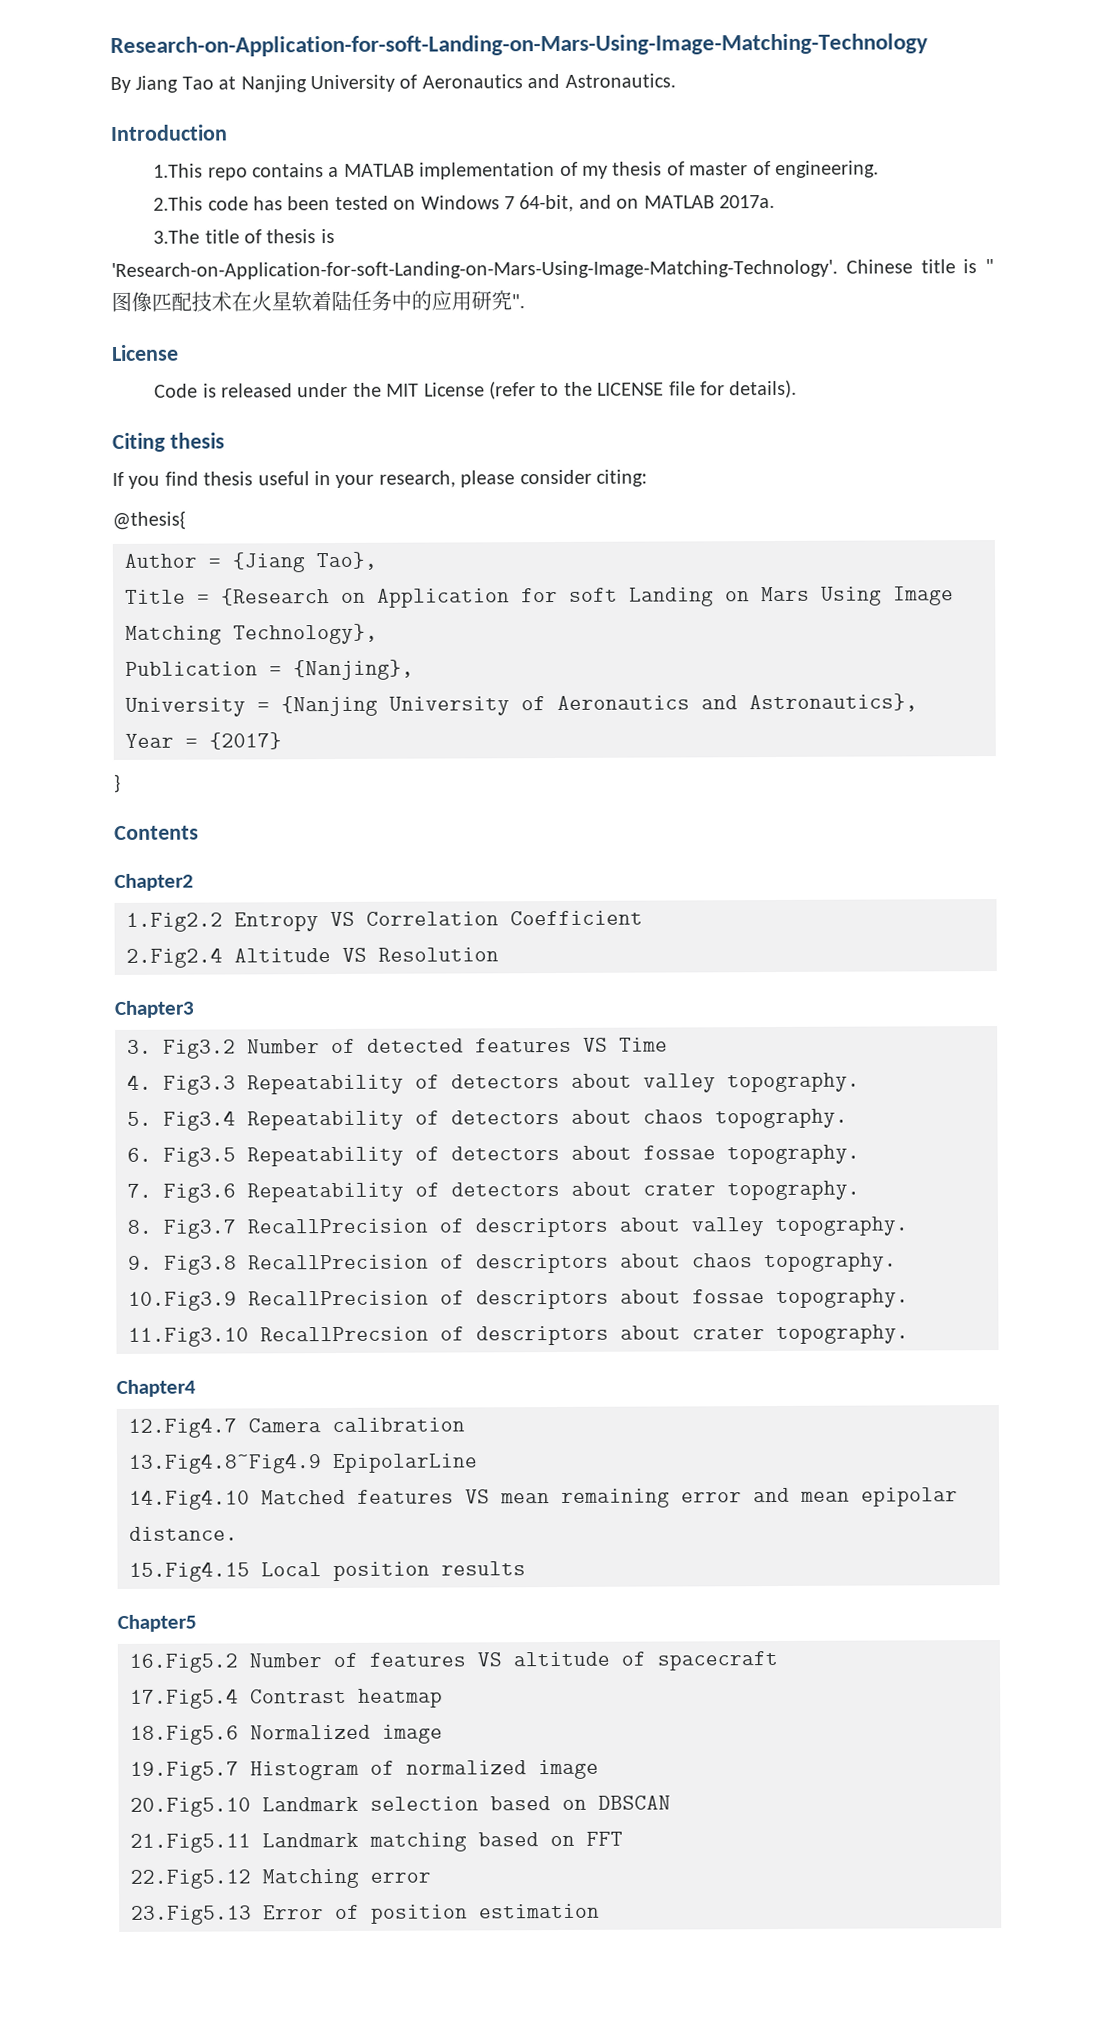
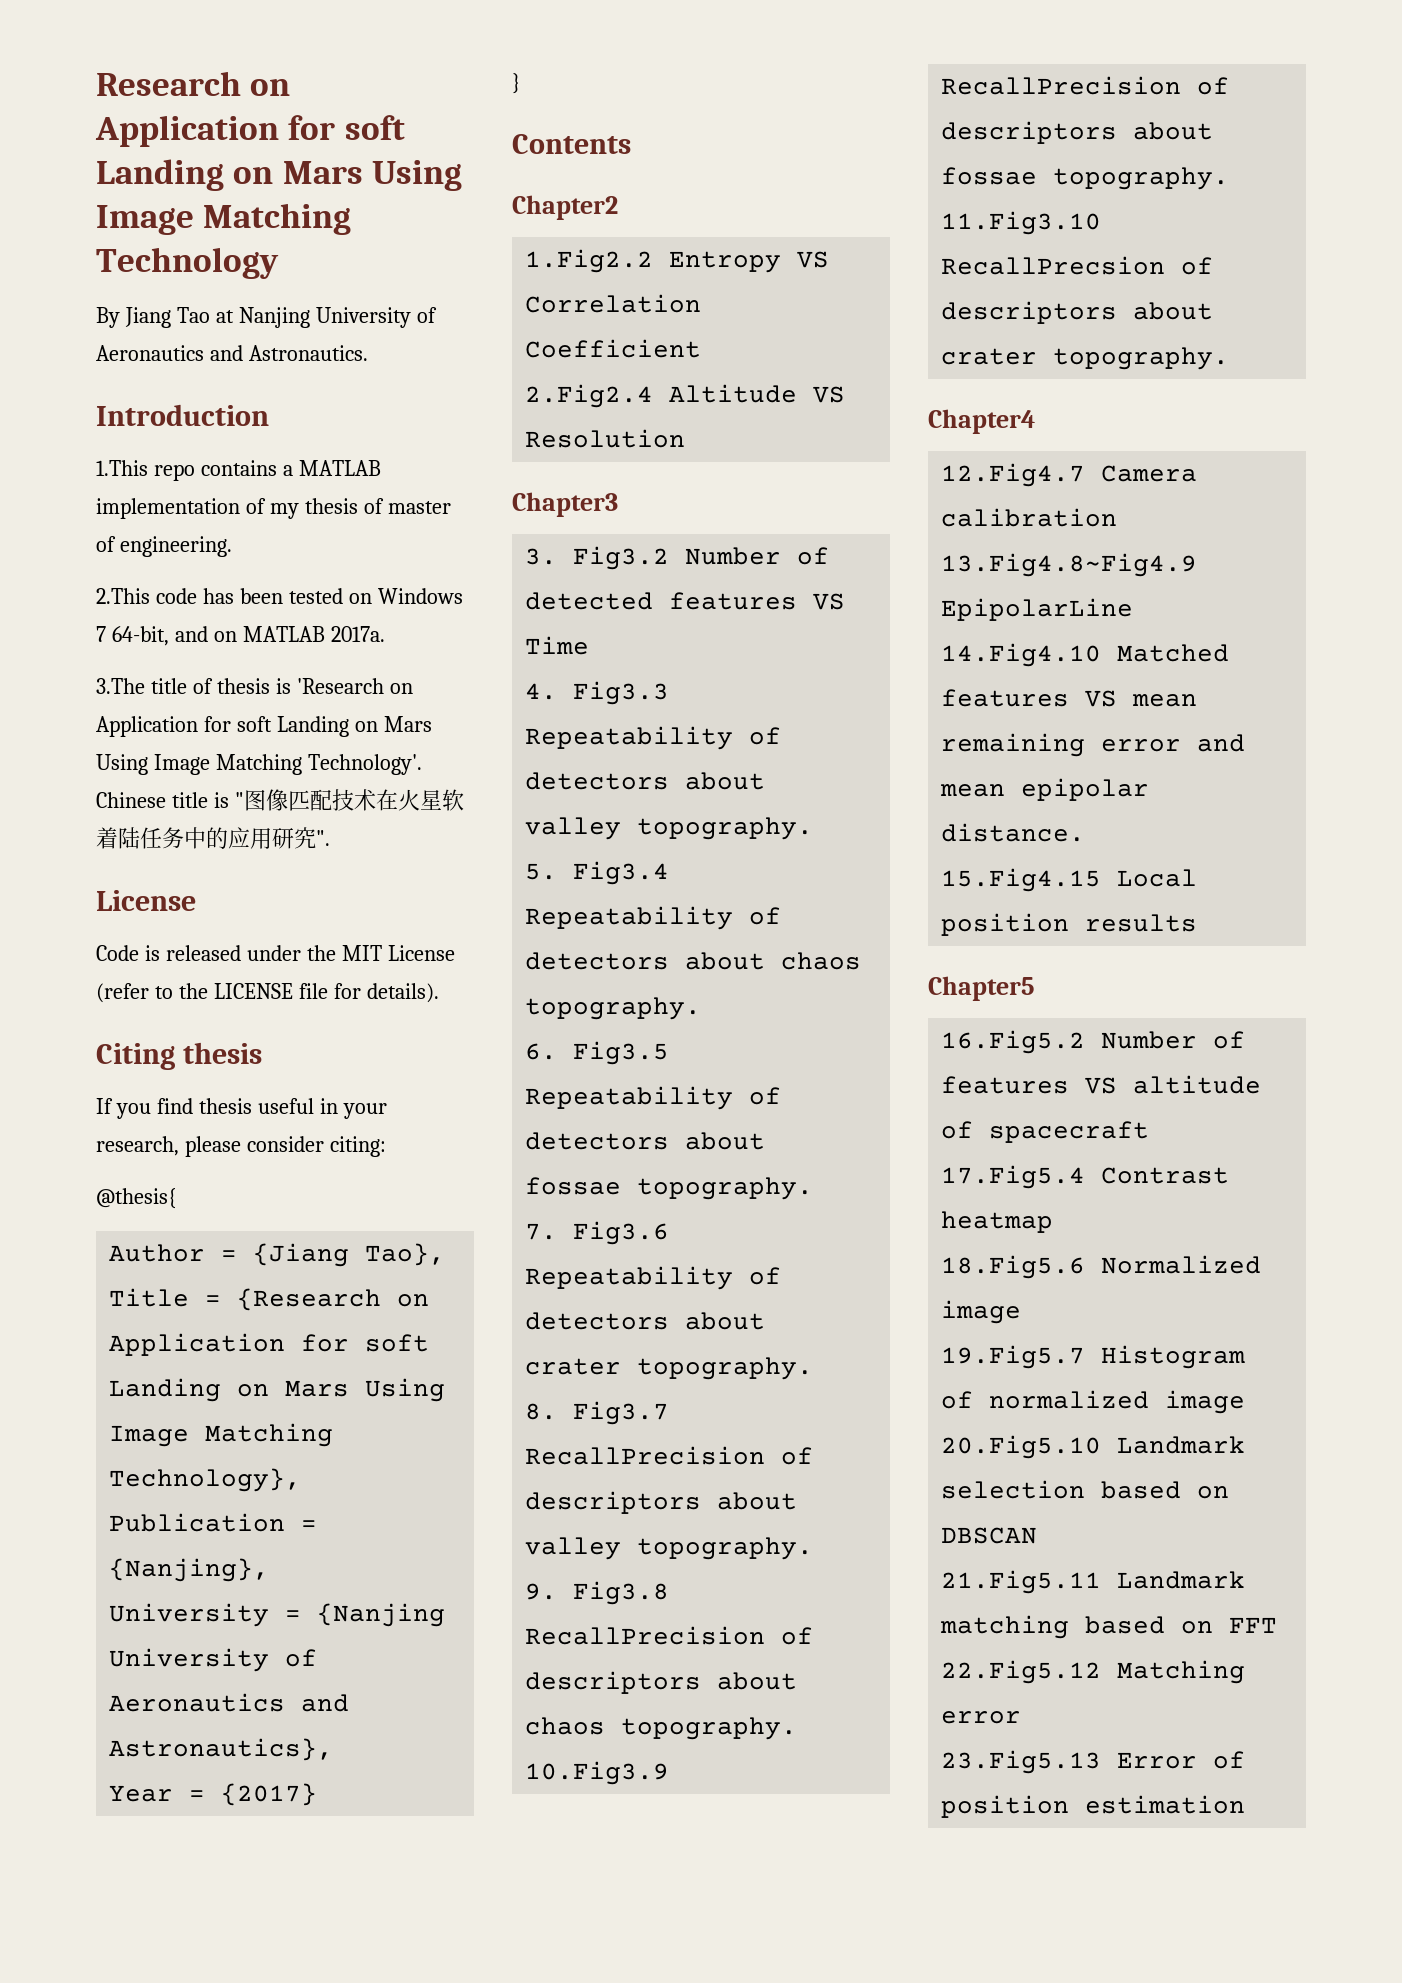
[110,33,928,58] Research-on-Application-for-soft-Landing-on-Mars-Using-Image-Matching-Technology -> [96,71,291,96] [95,115,405,147] [96,159,462,191] [96,203,352,235] [96,247,279,279] Research on Application for soft Landing on Mars Using Image Matching Technology
[111,259,838,281] 'Research-on-Application-for-soft-Landing-on-Mars-Using-Image-Matching-Technology'. -> [296,678,413,694] [96,716,432,737] [96,754,422,775] 'Research on Application for soft Landing on Mars Using Image Matching Technology'.

